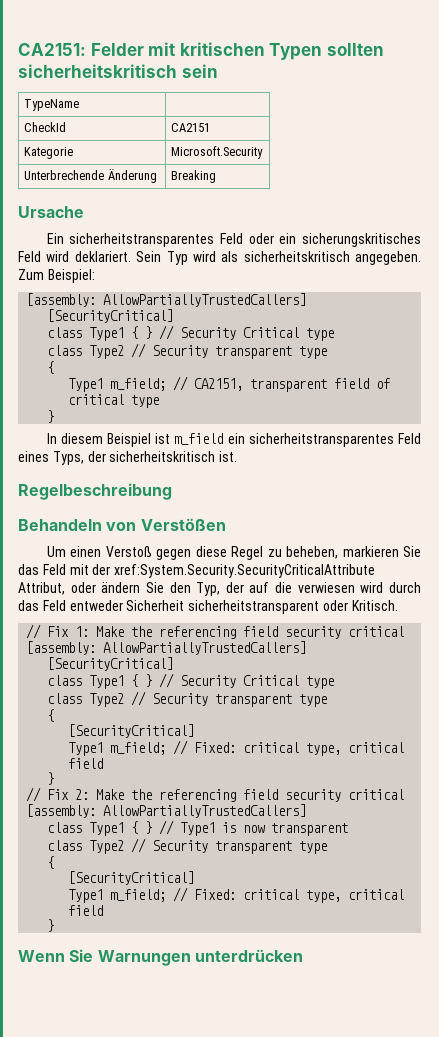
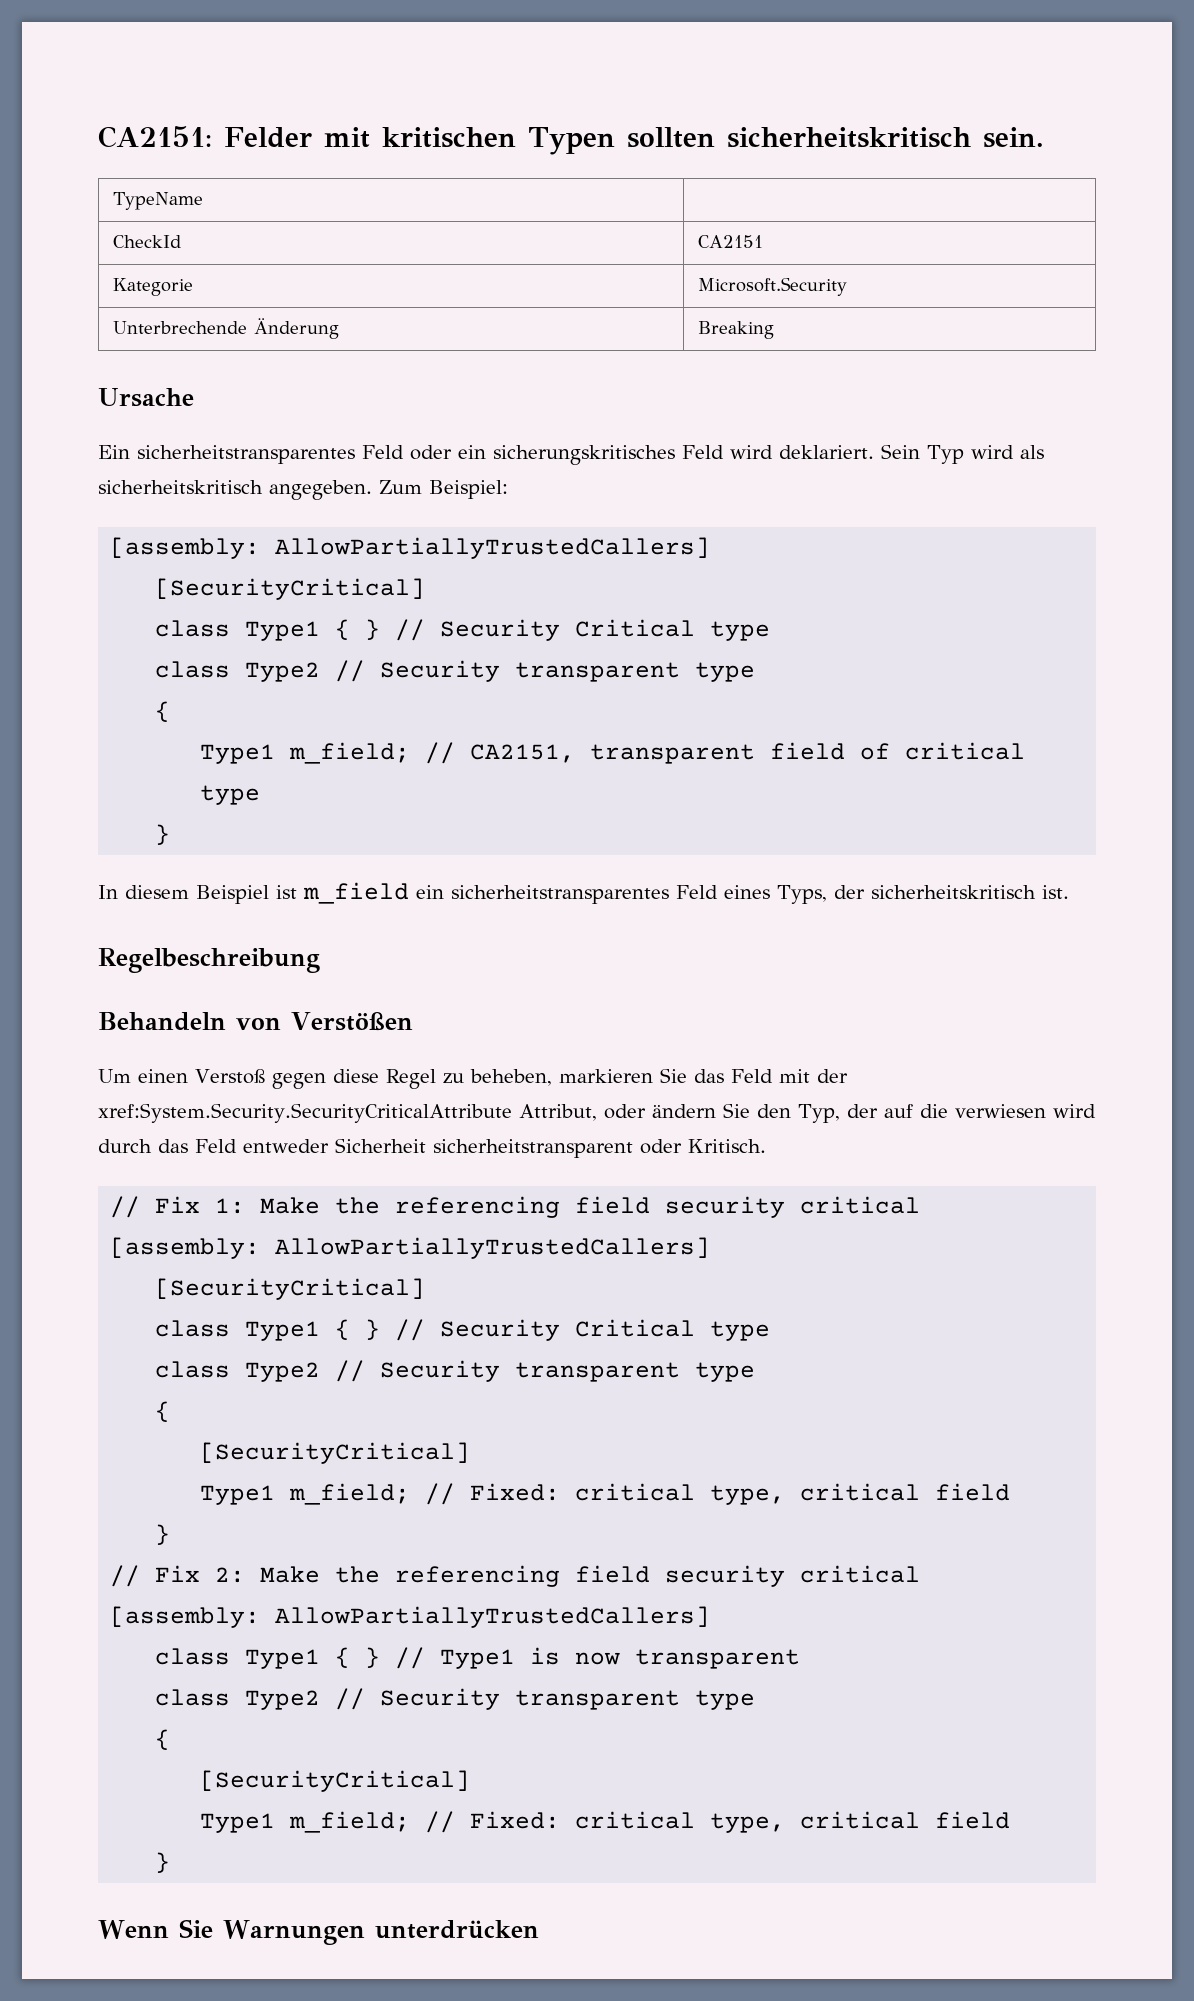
[181,64,218,78] sein -> [982,127,1044,148] sein.

